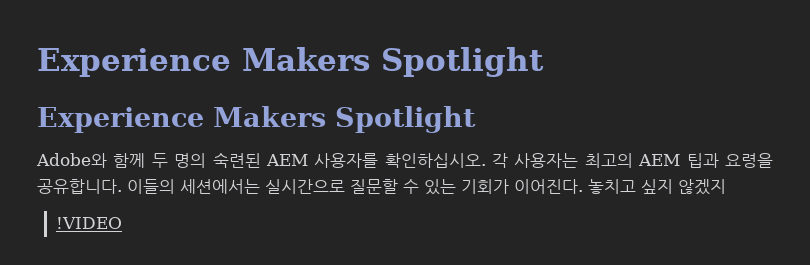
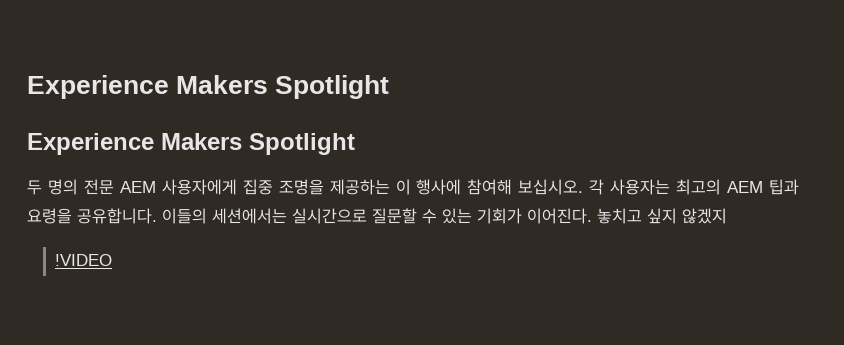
[36,152,486,168] Adobe와 함께 두 명의 숙련된 AEM 사용자를 확인하십시오. -> [27,179,584,195] 두 명의 전문 AEM 사용자에게 집중 조명을 제공하는 이 행사에 참여해 보십시오.

